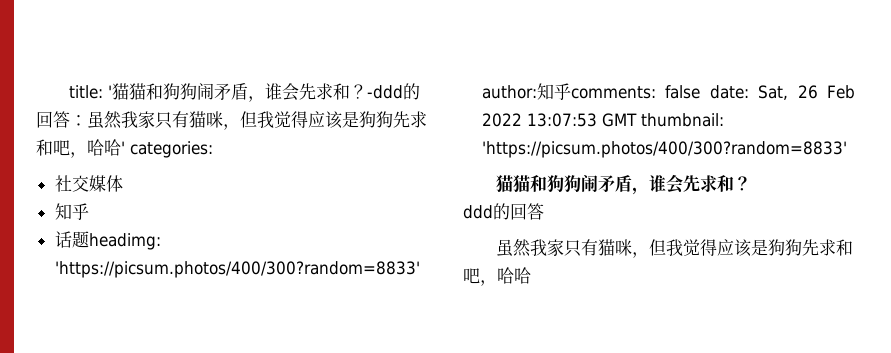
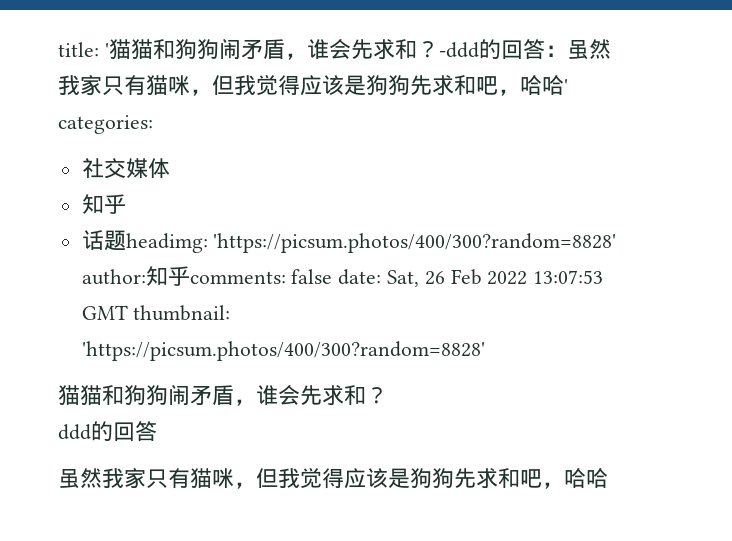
[54,261,420,278] 'https://picsum.photos/400/300?random=8833' -> [213,233,617,253] 'https://picsum.photos/400/300?random=8828'
[481,141,847,158] 'https://picsum.photos/400/300?random=8833' -> [81,341,485,361] 'https://picsum.photos/400/300?random=8828'

